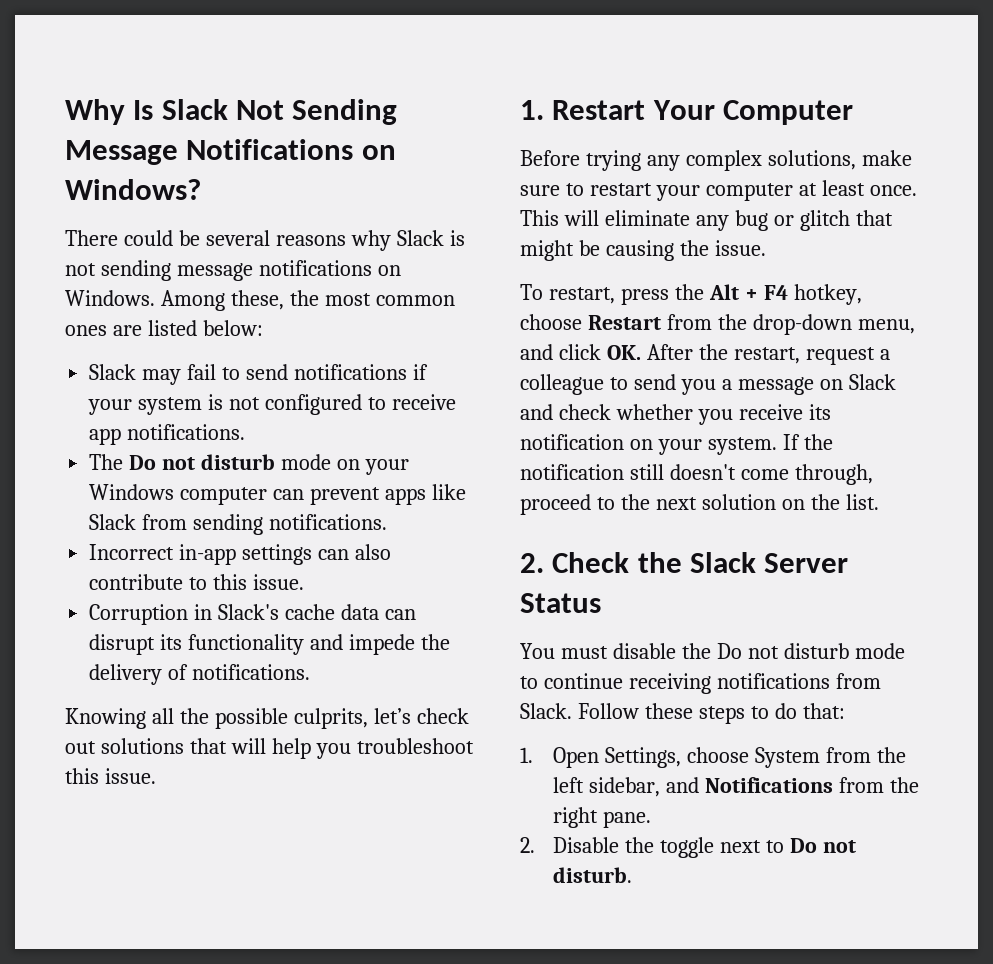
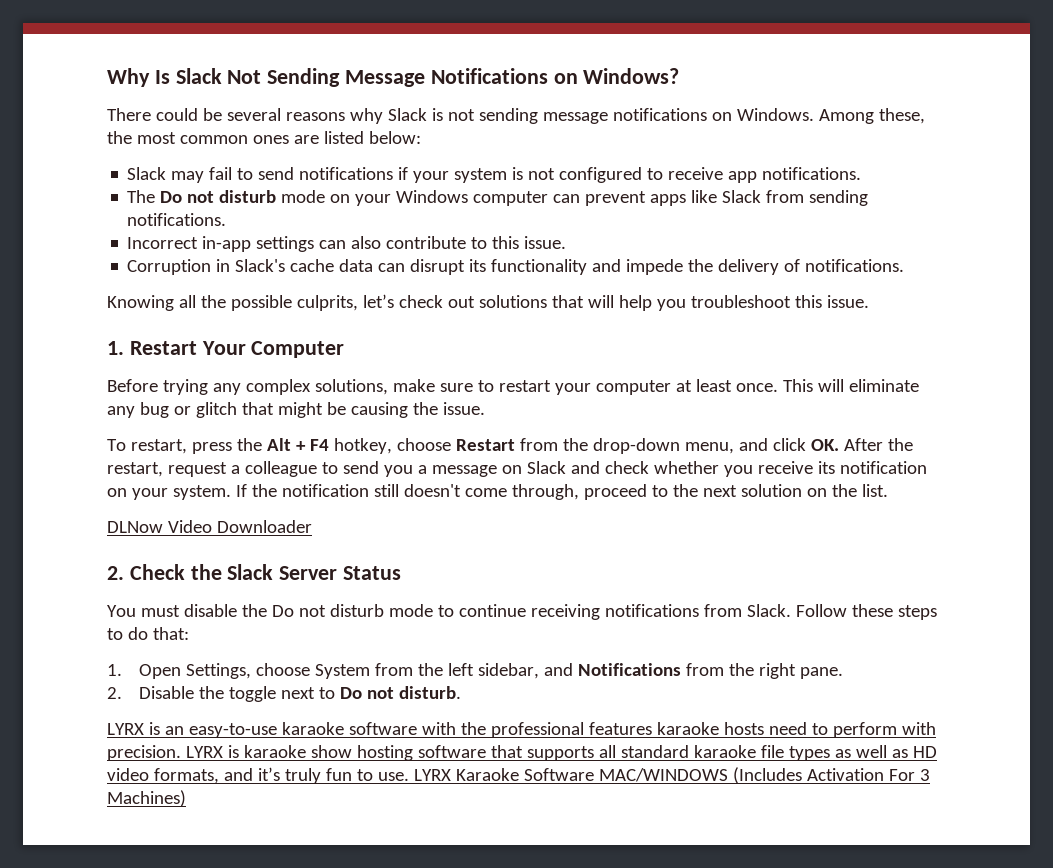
(879, 502) none -> [107,520,312,533] // DLNow Video Downloader
(633, 875) none -> [107,722,936,738] [107,745,937,761] [107,767,930,784] [107,790,186,807] // LYRX is an easy-to-use karaoke software with the professional features karaoke hosts need to perform with precision. LYRX is karaoke show hosting software that supports all standard karaoke file types as well as HD video formats, and it’s truly fun to use. LYRX Karaoke Software MAC/WINDOWS (Includes Activation For 3 Machines)

